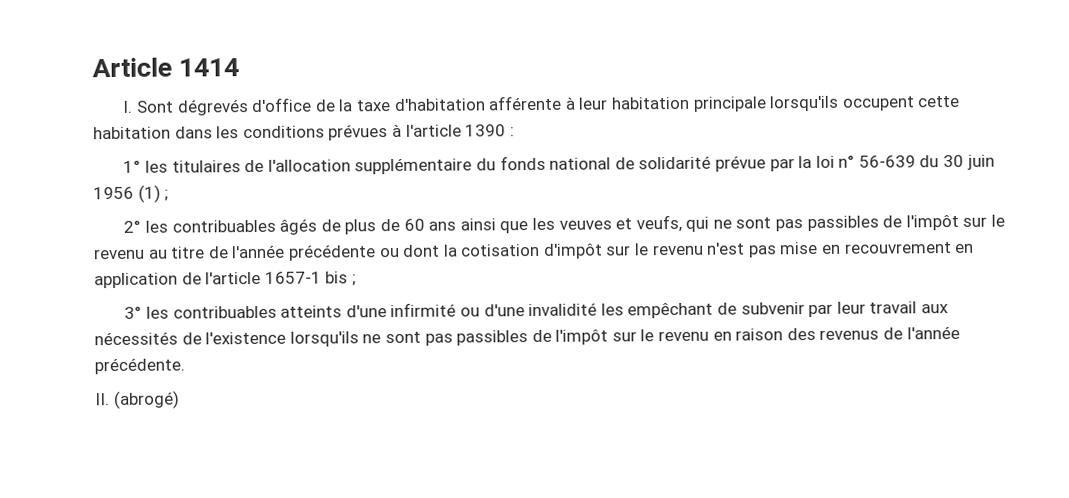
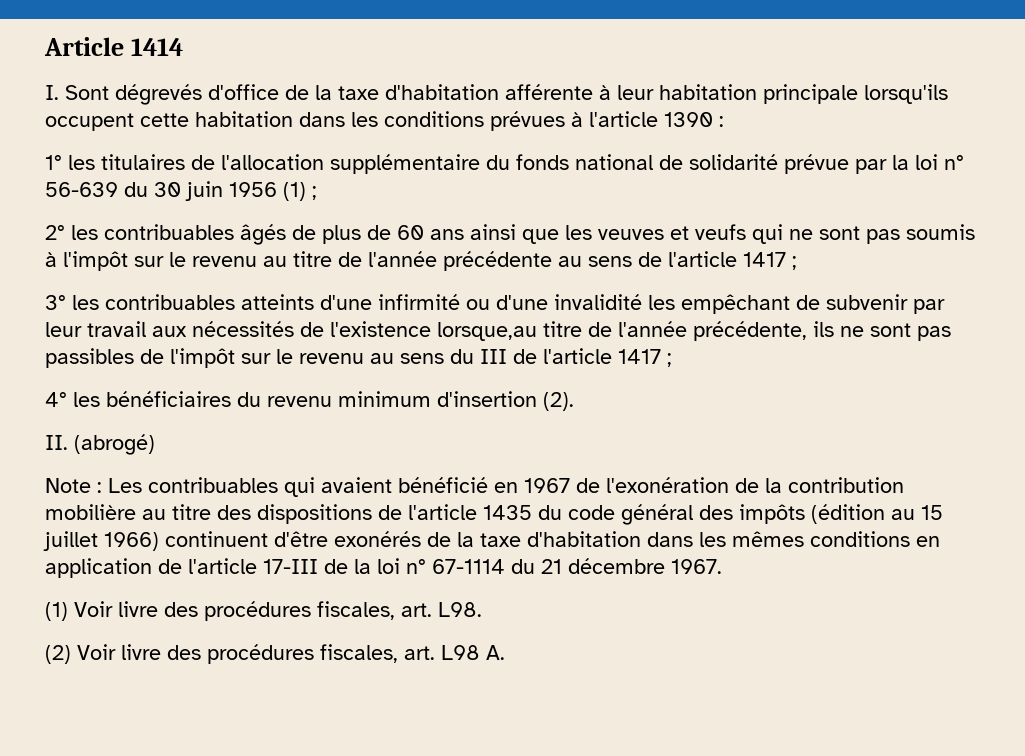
[635,214,682,233] veufs, -> [695,224,746,240] veufs
[806,215,903,232] passibles de -> [906,224,975,240] [45,252,57,267] soumis à
[378,241,975,259] [94,271,349,289] ou dont la cotisation d'impôt sur le revenu n'est pas mise en recouvrement en application de l'article 1657-1 bis -> [558,251,786,267] au sens de l'article 1417
[289,325,960,347] [94,357,185,375] [95,390,180,410] lorsqu'ils ne sont pas passibles de l'impôt sur le revenu en raison des revenus de l'année précédente. // II. (abrogé) -> [437,321,951,341] [45,348,672,368] [45,391,574,411] [45,434,155,455] [45,477,904,497] [45,504,943,525] [43,531,940,551] [45,558,722,578] [45,601,482,621] [45,644,505,664] lorsque,au titre de l'année précédente, ils ne sont pas passibles de l'impôt sur le revenu au sens du III de l'article 1417 ; // 4° les bénéficiaires du revenu minimum d'insertion (2). // II. (abrogé) // Note : Les contribuables qui avaient bénéficié en 1967 de l'exonération de la contribution mobilière au titre des dispositions de l'article 1435 du code général des impôts (édition au 15 juillet 1966) continuent d'être exonérés de la taxe d'habitation dans les mêmes conditions en application de l'article 17-III de la loi n° 67-1114 du 21 décembre 1967. // (1) Voir livre des procédures fiscales, art. L98. // (2) Voir livre des procédures fiscales, art. L98 A.

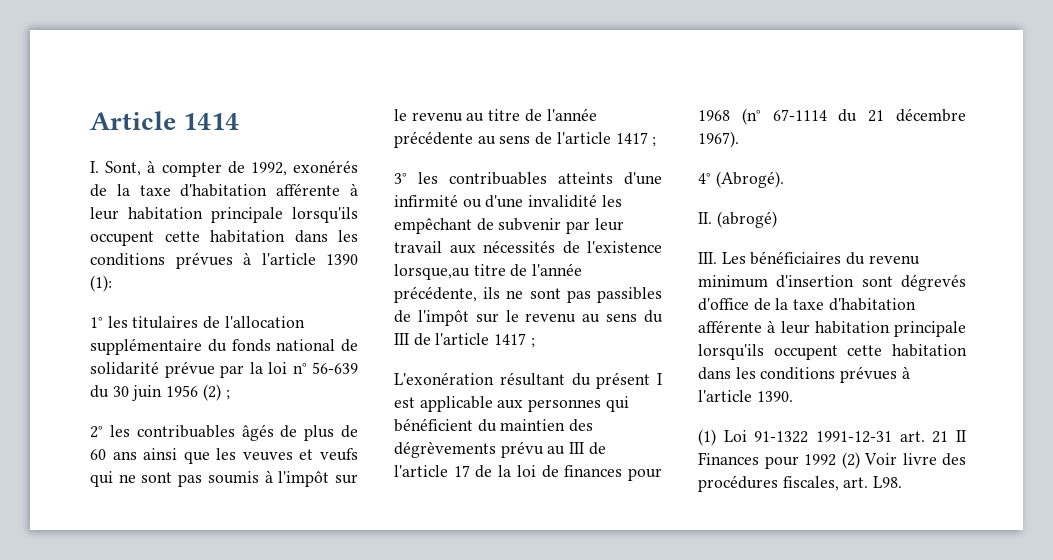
[65,84,279,105] Sont dégrevés d'office -> [105,160,358,177] Sont, à compter de 1992, exonérés
[719,116,724,127] : -> [90,275,112,292] (1):
[283,182,306,201] (1) -> [202,384,221,401] (2)
[45,392,100,407] 4° les -> [394,372,662,389] [394,396,629,412] [394,418,594,432] [394,441,606,458] [394,465,662,481] [698,108,966,125] [698,131,739,148] [698,171,784,188] [698,211,777,228] [698,252,746,264] L'exonération résultant du présent I est applicable aux personnes qui bénéficient du maintien des dégrèvements prévu au III de l'article 17 de la loi de finances pour 1968 (n° 67-1114 du 21 décembre 1967). // 4° (Abrogé). // II. (abrogé) // III. Les
[543,392,574,411] [45,434,155,455] [45,477,904,497] [45,504,943,525] [43,531,940,551] [45,558,722,578] [45,602,68,621] (2). // II. (abrogé) // Note : Les contribuables qui avaient bénéficié en 1967 de l'exonération de la contribution mobilière au titre des dispositions de l'article 1435 du code général des impôts (édition au 15 juillet 1966) continuent d'être exonérés de la taxe d'habitation dans les mêmes conditions en application de l'article 17-III de la loi n° 67-1114 du 21 décembre 1967. // (1) -> [861,274,966,291] [698,298,916,311] [698,320,966,337] [698,344,967,360] [698,366,910,383] [698,390,793,402] [698,429,966,446] [698,452,860,469] sont dégrevés d'office de la taxe d'habitation afférente à leur habitation principale lorsqu'ils occupent cette habitation dans les conditions prévues à l'article 1390. // (1) Loi 91-1322 1991-12-31 art. 21 II Finances pour 1992 (2)
[45,644,505,664] // (2) Voir livre des procédures fiscales, art. L98 A. -> (903, 482) none

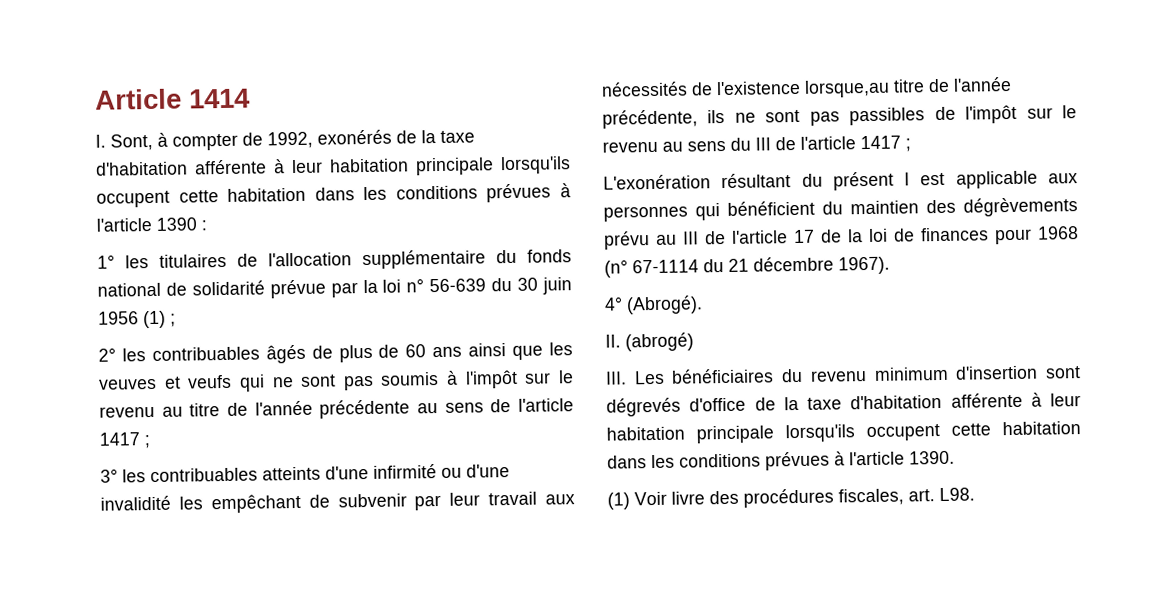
[90,275,112,292] (1): -> [201,220,207,231] :
[202,384,221,401] (2) -> [143,310,166,329] (1)
[723,430,966,443] [698,452,860,469] Loi 91-1322 1991-12-31 art. 21 II Finances pour 1992 (2) -> (630, 501) none

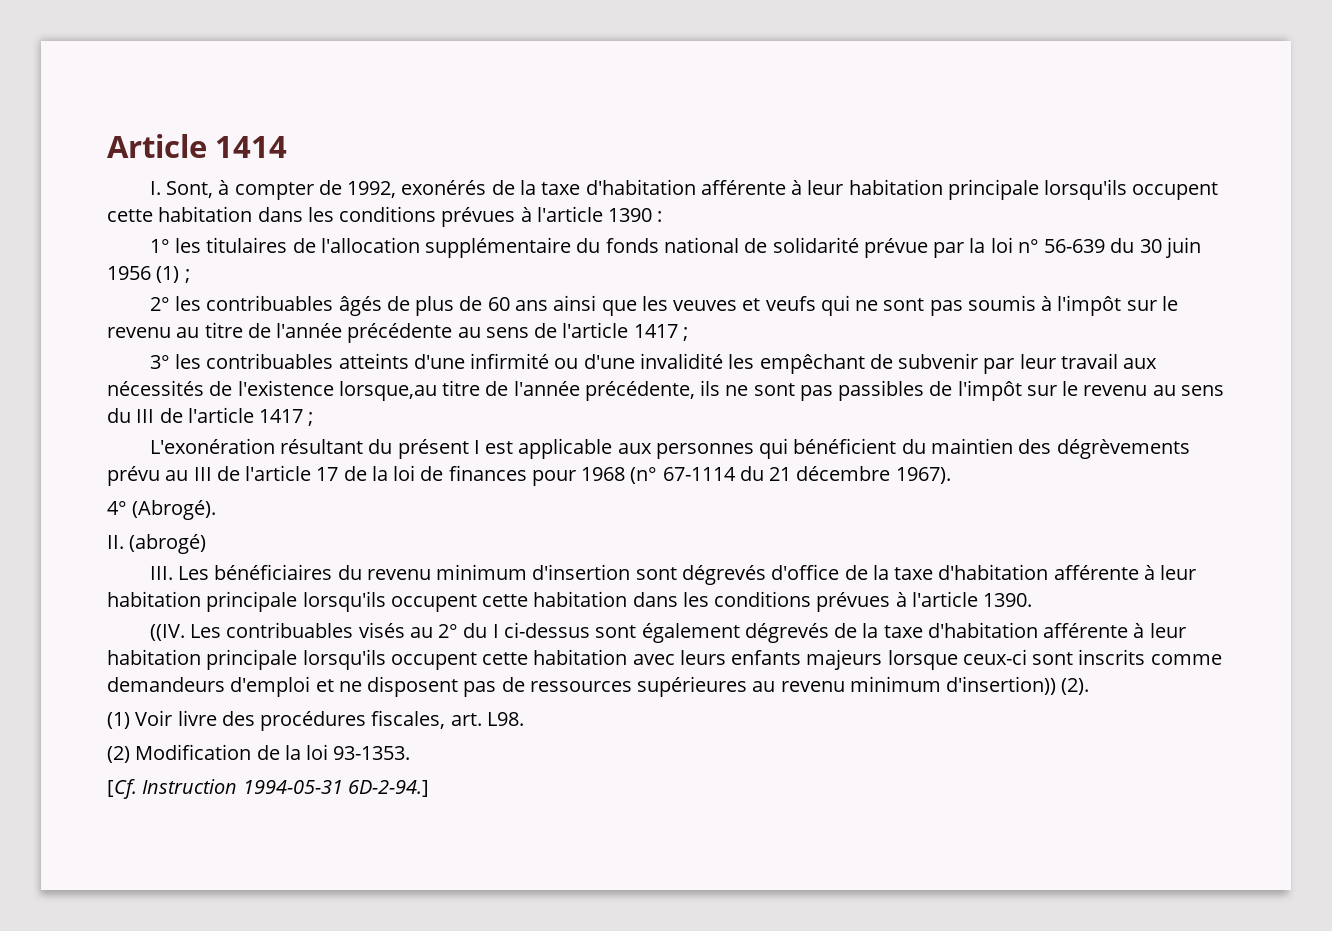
(955, 457) none -> [149,622,1186,643] [107,649,1222,670] [107,676,1090,697] // ((IV. Les contribuables visés au 2° du I ci-dessus sont également dégrevés de la taxe d'habitation afférente à leur habitation principale lorsqu'ils occupent cette habitation avec leurs enfants majeurs lorsque ceux-ci sont inscrits comme demandeurs d'emploi et ne disposent pas de ressources supérieures au revenu minimum d'insertion)) (2).
(975, 494) none -> [107,744,411,763] [107,779,429,799] // (2) Modification de la loi 93-1353. // [Cf. Instruction 1994-05-31 6D-2-94.]

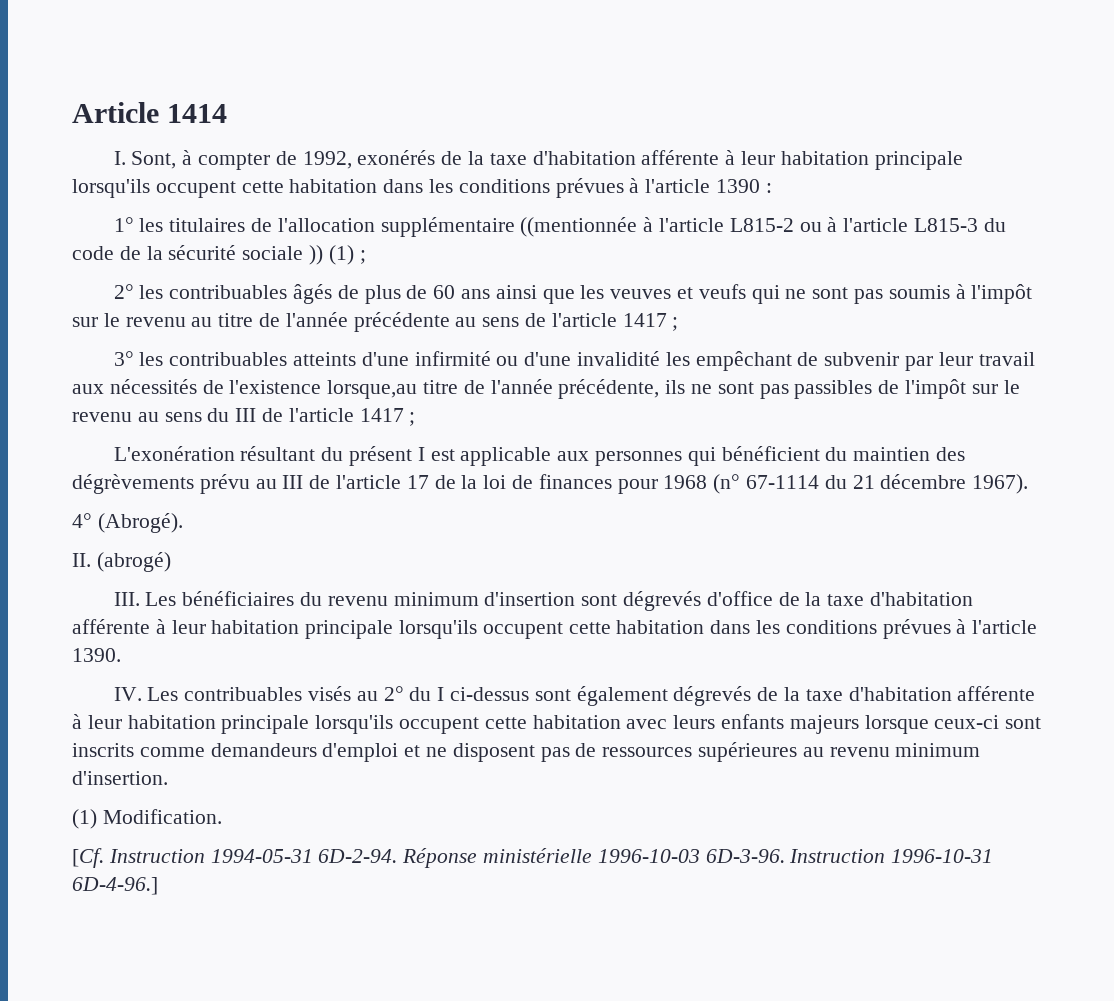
[576,237,1201,258] [107,266,151,280] du fonds national de solidarité prévue par la loi n° 56-639 du 30 juin 1956 -> [520,217,1006,237] [72,245,324,265] ((mentionnée à l'article L815-2 ou à l'article L815-3 du code de la sécurité sociale ))
[149,624,185,641] ((IV. -> [113,687,142,701] IV.
[946,676,1090,695] [107,710,524,731] [107,744,411,763] [107,779,429,799] d'insertion)) (2). // (1) Voir livre des procédures fiscales, art. L98. // (2) Modification de la loi 93-1353. // [Cf. Instruction 1994-05-31 6D-2-94.] -> [72,771,168,785] [72,809,222,829] [72,848,994,868] [72,877,158,895] d'insertion. // (1) Modification. // [Cf. Instruction 1994-05-31 6D-2-94. Réponse ministérielle 1996-10-03 6D-3-96. Instruction 1996-10-31 6D-4-96.]

